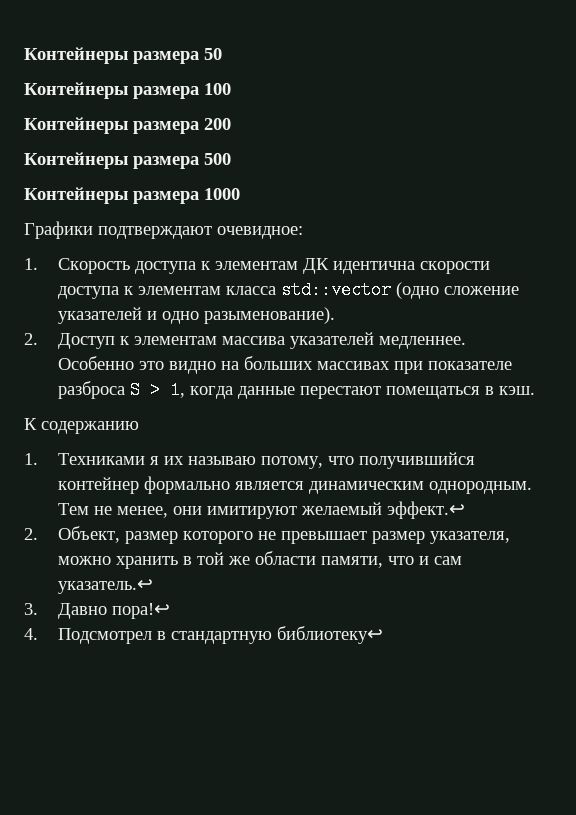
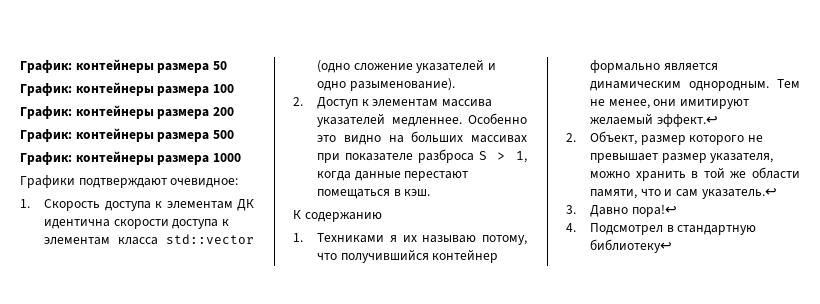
[24,47,128,64] Контейнеры -> [20,59,154,73] График: контейнеры
[24,82,128,99] Контейнеры -> [20,82,154,96] График: контейнеры
[24,117,128,134] Контейнеры -> [20,105,154,119] График: контейнеры
[24,152,128,169] Контейнеры -> [20,128,154,142] График: контейнеры
[24,187,128,204] Контейнеры -> [20,151,154,165] График: контейнеры

